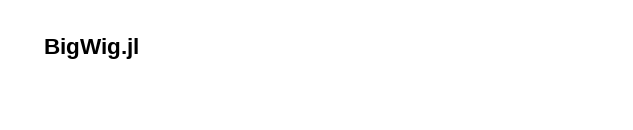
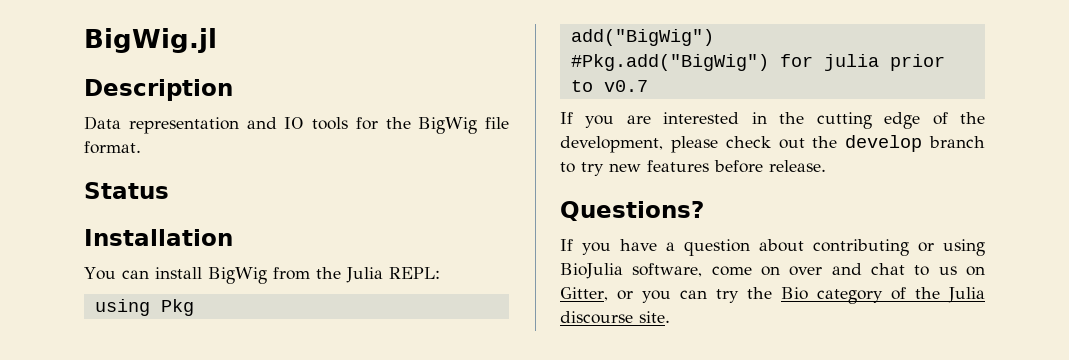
(139, 48) none -> [84,79,233,101] [84,116,509,134] [84,141,141,154] [84,182,169,199] [84,229,233,246] [84,267,440,284] [94,299,194,316] [570,29,714,46] [570,54,945,71] [570,80,648,92] [560,112,985,129] [560,135,985,153] [560,160,826,176] [560,201,704,221] [560,239,985,256] [560,263,985,279] [560,287,985,304] [560,311,670,324] // Description // Data representation and IO tools for the BigWig file format. // Status // Installation // You can install BigWig from the Julia REPL: // using Pkg // add("BigWig") // #Pkg.add("BigWig") for julia prior to v0.7 // If you are interested in the cutting edge of the development, please check out the develop branch to try new features before release. // Questions? // If you have a question about contributing or using BioJulia software, come on over and chat to us on Gitter, or you can try the Bio category of the Julia discourse site.

